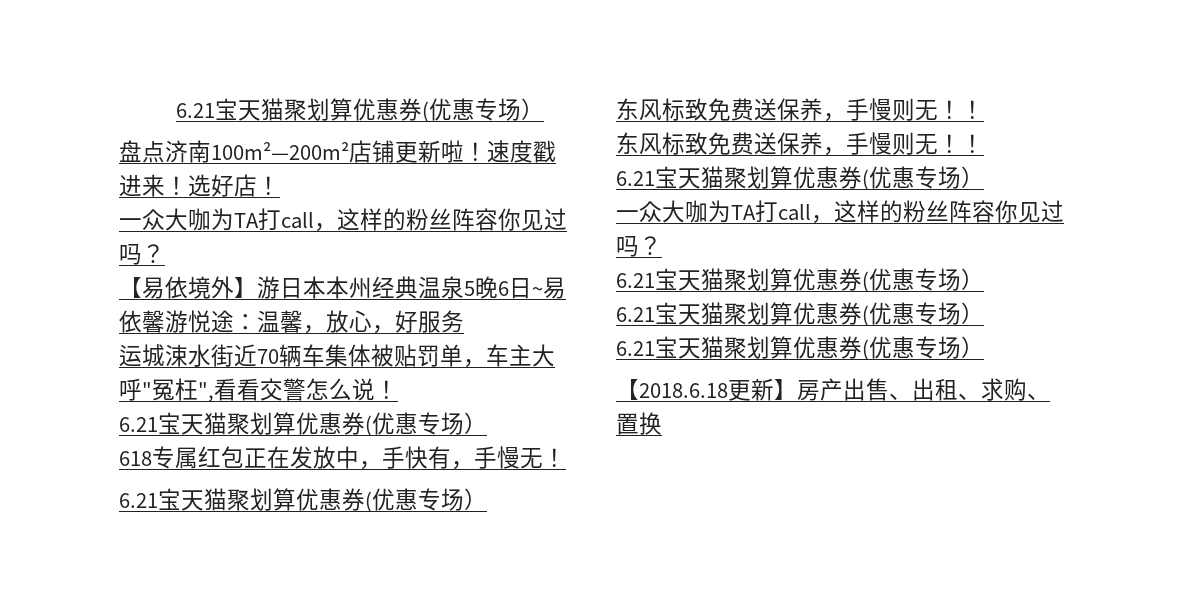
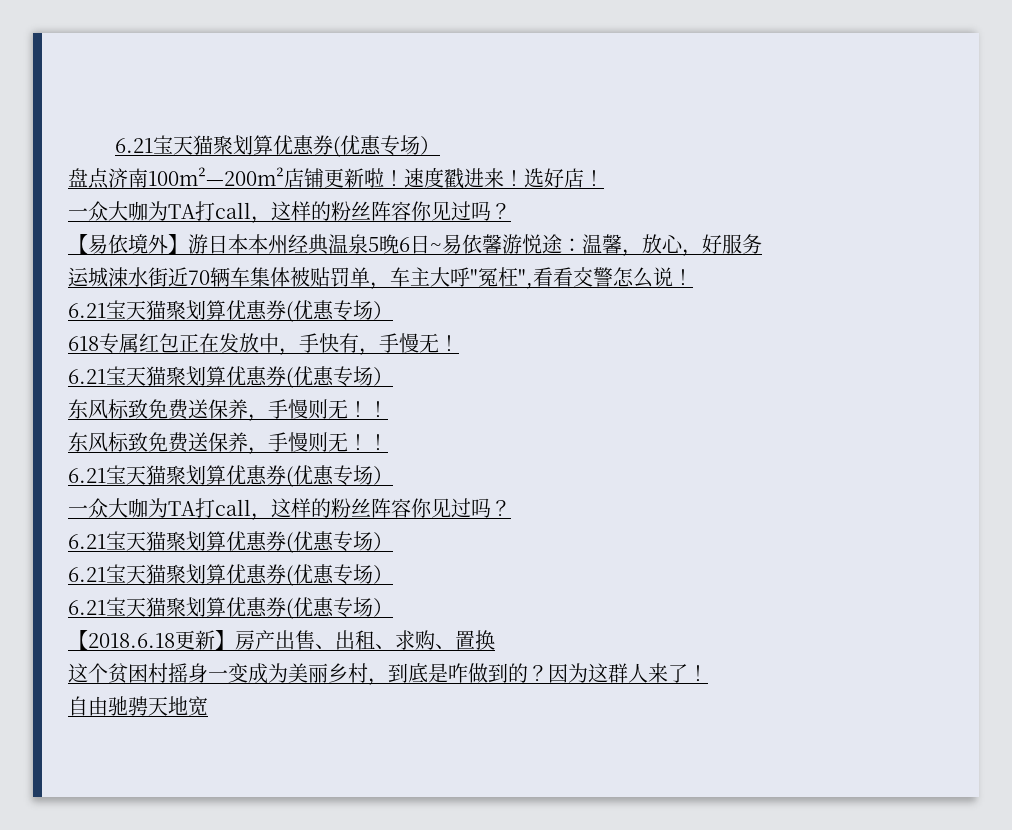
(662, 423) none -> [68,663,708,686] [68,696,208,716] // 这个贫困村摇身一变成为美丽乡村，到底是咋做到的？因为这群人来了！ // 自由驰骋天地宽

